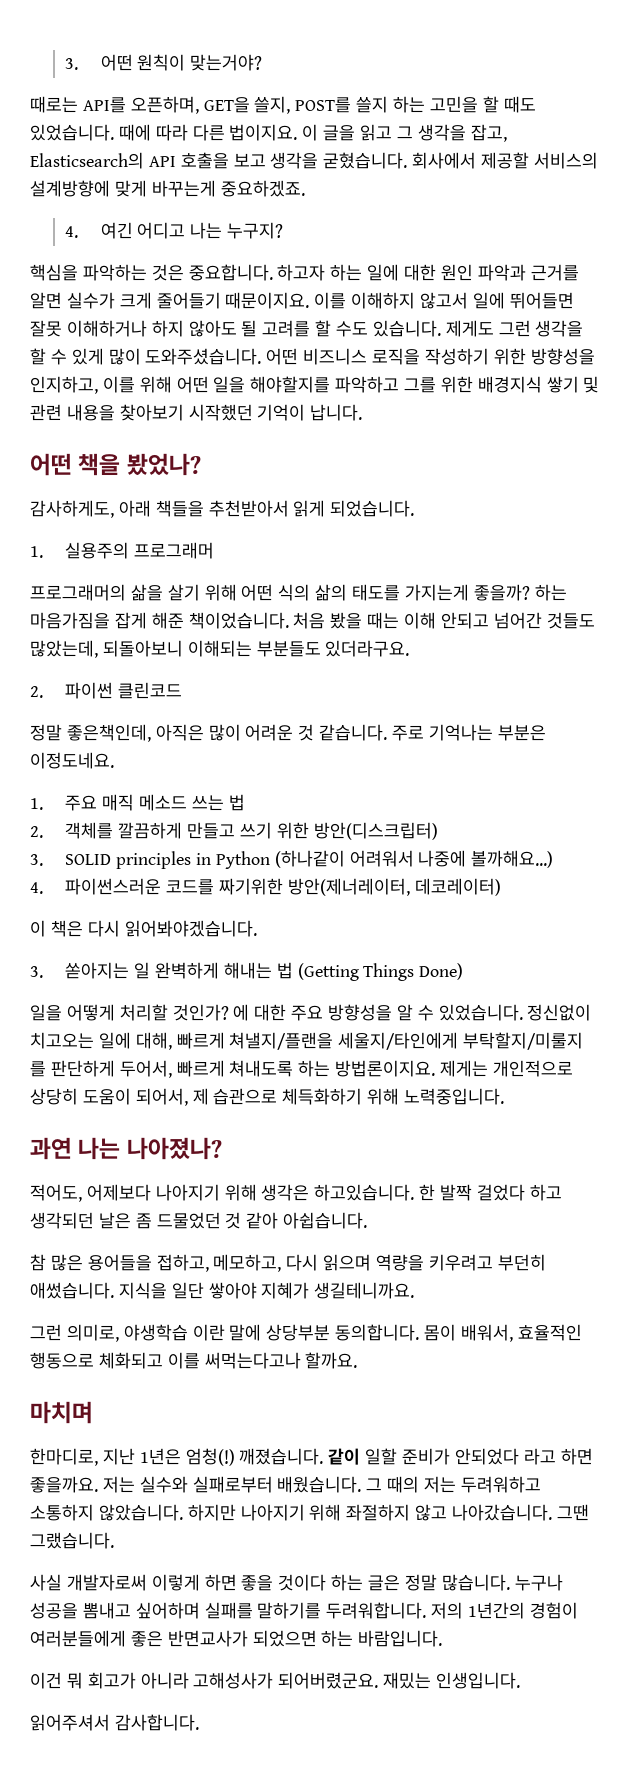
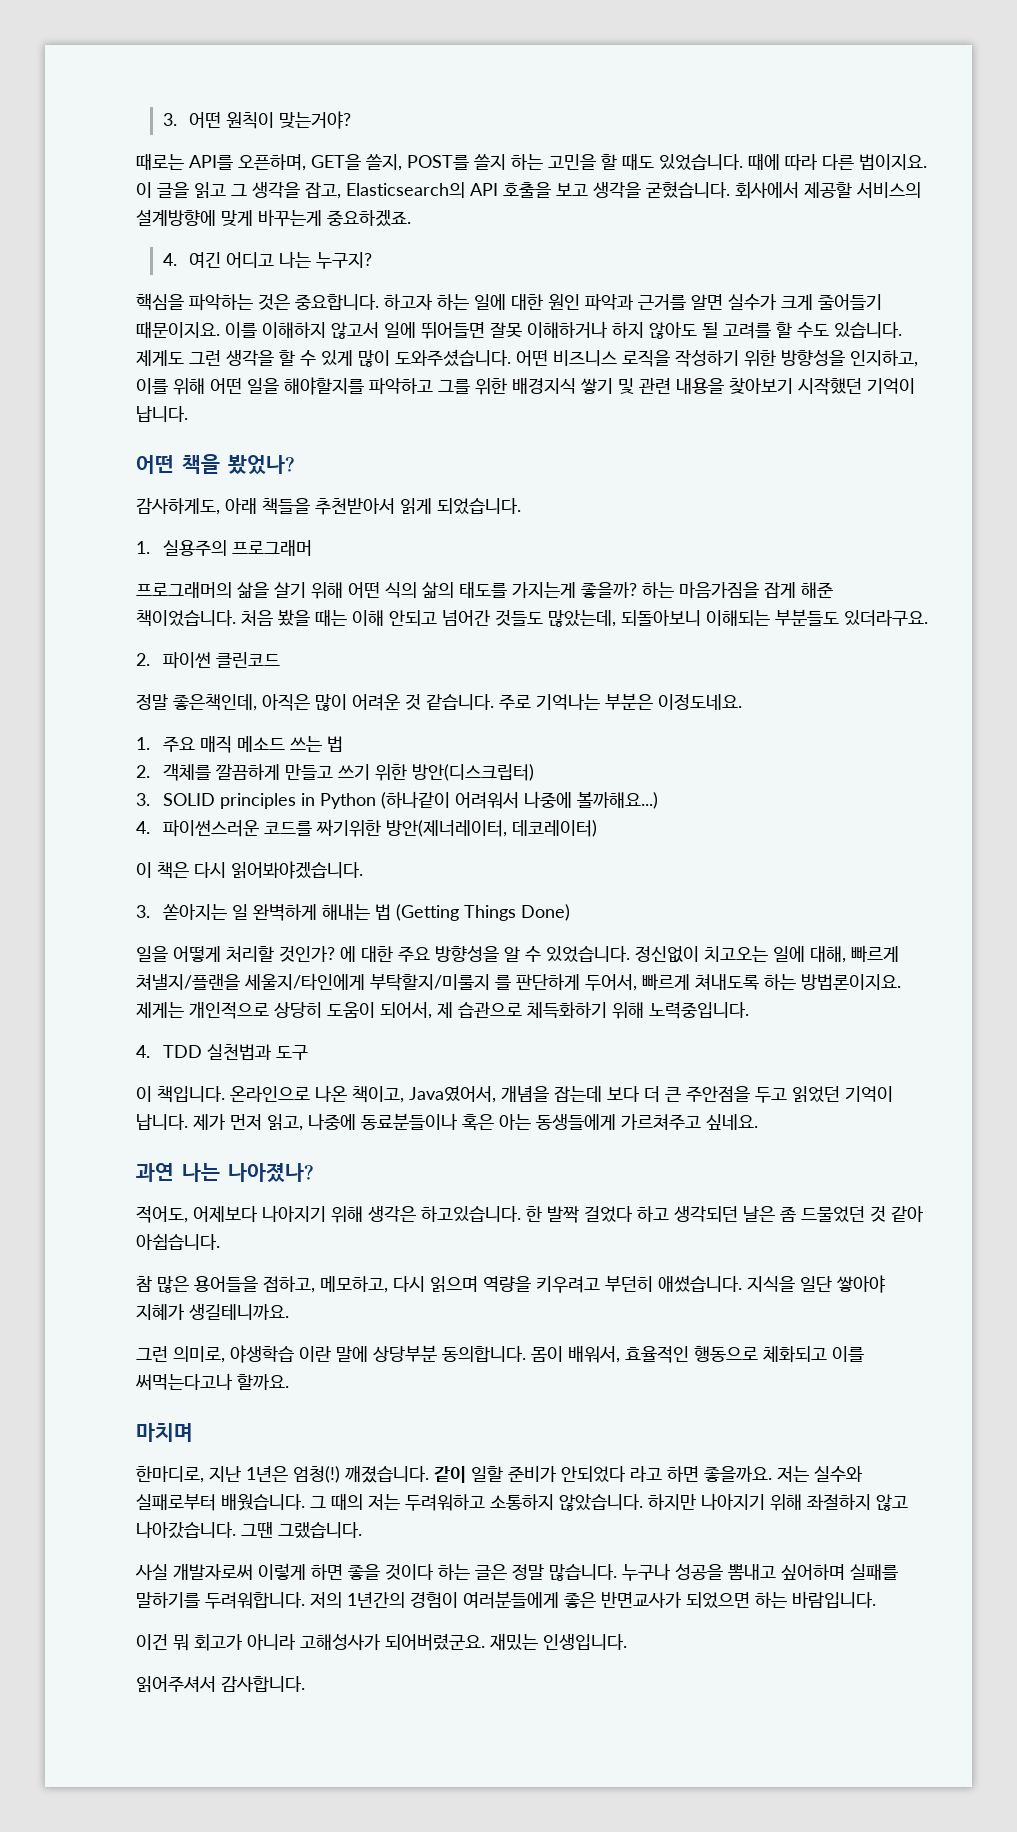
(505, 1096) none -> [136,1044,308,1060] [136,1085,893,1103] [136,1113,758,1131] // 4. TDD 실천법과 도구 // 이 책입니다. 온라인으로 나온 책이고, Java였어서, 개념을 잡는데 보다 더 큰 주안점을 두고 읽었던 기억이 납니다. 제가 먼저 읽고, 나중에 동료분들이나 혹은 아는 동생들에게 가르쳐주고 싶네요.

